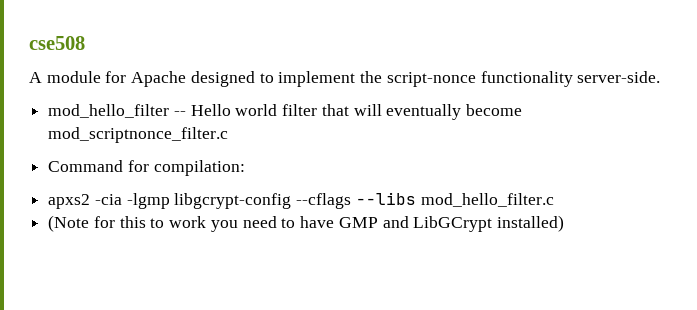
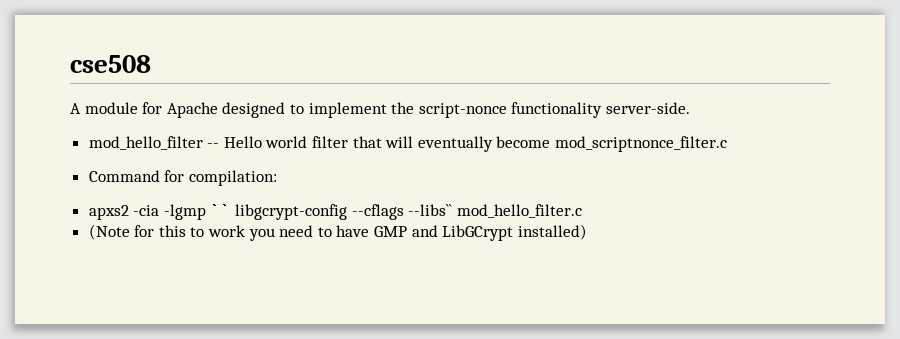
(170, 201) none -> [210,202,231,220] ``
[355,192,416,205] --libs -> [408,204,453,216] --libs``

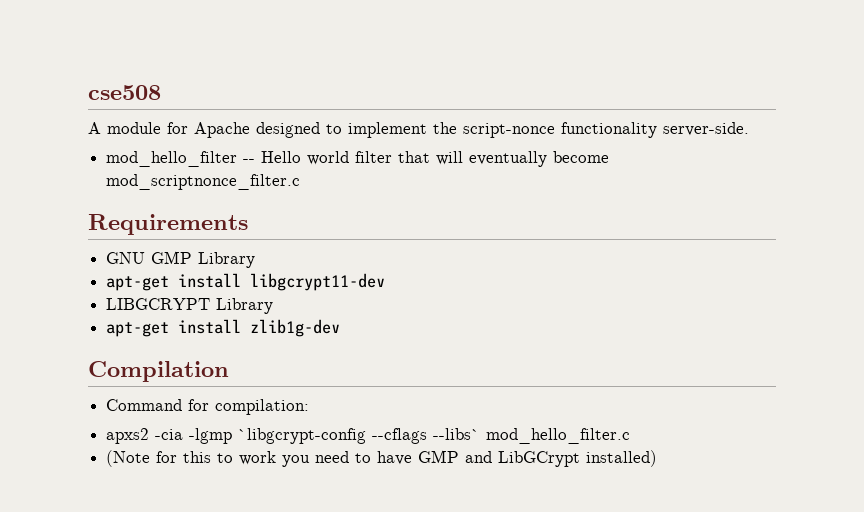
(728, 144) none -> [88,214,248,235] [106,251,256,268] [106,273,386,291] [106,298,274,314] [106,319,341,337] [88,361,229,382] // Requirements // GNU GMP Library // apt-get install libgcrypt11-dev // LIBGCRYPT Library // apt-get install zlib1g-dev // Compilation
[210,202,453,220] `` libgcrypt-config --cflags --libs`` -> [238,428,481,444] `libgcrypt-config --cflags --libs`

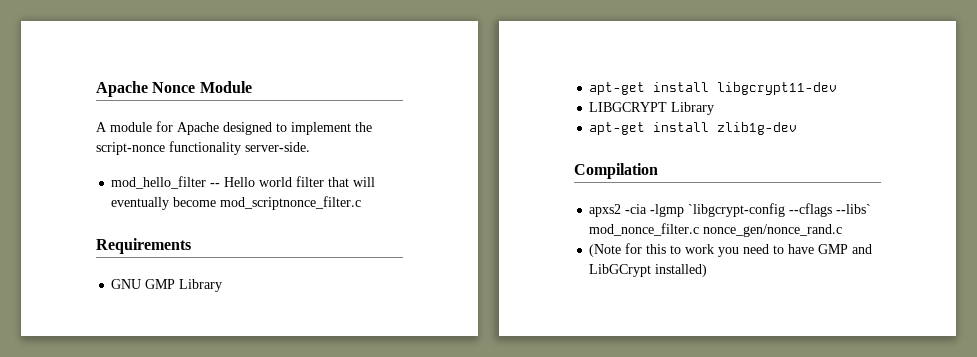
[88,85,161,100] cse508 -> [96,81,252,97] Apache Nonce Module
[106,399,310,415] // Command for compilation: -> (658, 171) none
[486,428,631,444] mod_hello_filter.c -> [589,223,843,237] mod_nonce_filter.c nonce_gen/nonce_rand.c

